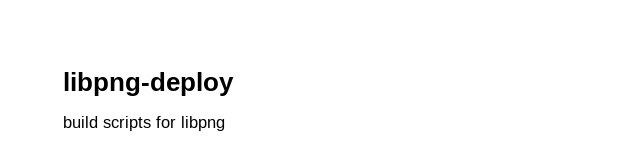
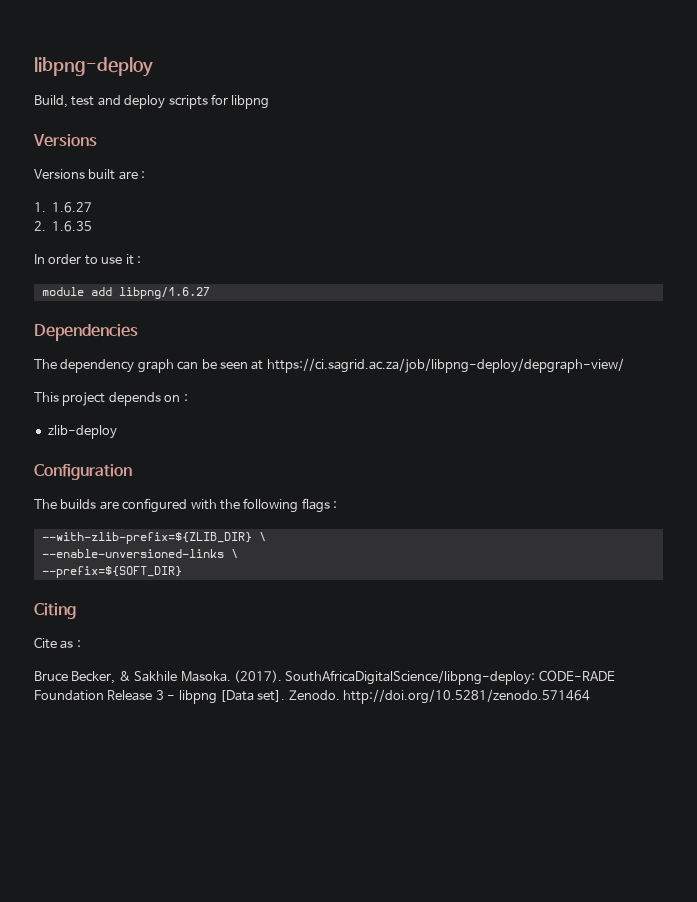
[63,116,98,128] build -> [34,95,166,109] Build, test and deploy
(225, 123) none -> [33,134,97,147] [34,169,146,180] [34,202,93,213] [34,221,93,232] [34,254,141,265] [41,287,210,299] [34,324,138,341] [34,358,624,373] [34,392,188,406] [47,425,117,439] [34,464,132,480] [34,498,337,513] [41,532,266,544] [41,549,238,558] [41,566,182,578] [34,603,76,619] [34,637,81,649] [34,670,615,685] [34,689,590,704] // Versions // Versions built are : // 1. 1.6.27 // 2. 1.6.35 // In order to use it : // module add libpng/1.6.27 // Dependencies // The dependency graph can be seen at https://ci.sagrid.ac.za/job/libpng-deploy/depgraph-view/ // This project depends on : // zlib-deploy // Configuration // The builds are configured with the following flags : // --with-zlib-prefix=${ZLIB_DIR} \ // --enable-unversioned-links \ // --prefix=${SOFT_DIR} // Citing // Cite as : // Bruce Becker, & Sakhile Masoka. (2017). SouthAfricaDigitalScience/libpng-deploy: CODE-RADE Foundation Release 3 - libpng [Data set]. Zenodo. http://doi.org/10.5281/zenodo.571464

